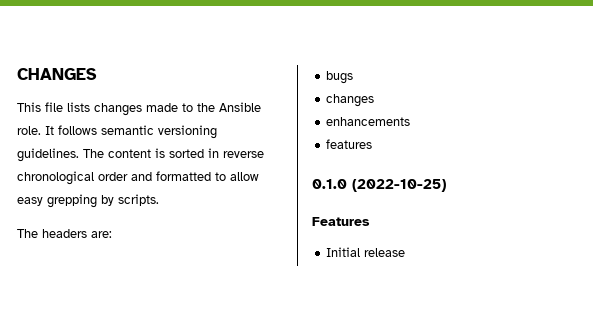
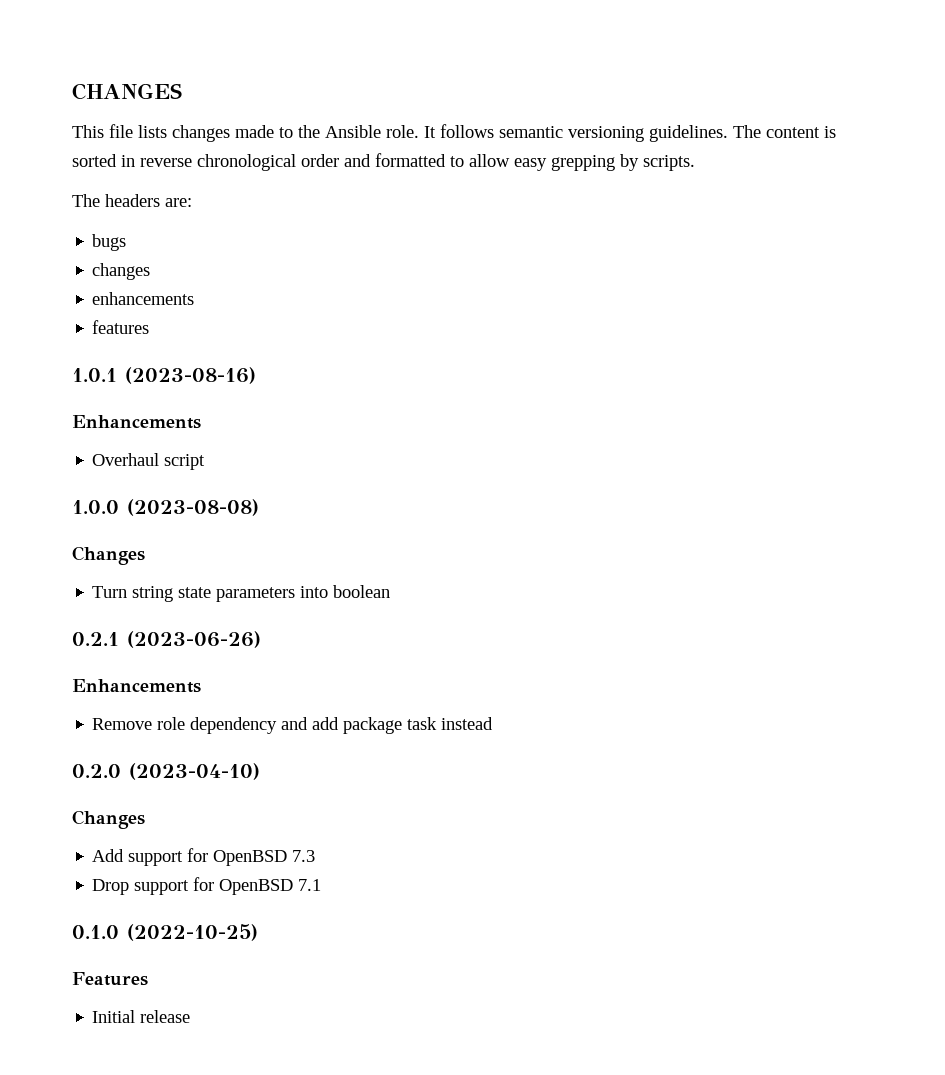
(373, 144) none -> [72,367,256,384] [72,415,201,429] [92,453,206,470] [72,499,259,516] [72,546,145,565] [92,585,391,602] [72,631,261,648] [72,679,201,693] [92,717,494,734] [72,763,260,780] [72,810,145,829] [92,848,316,866] [92,877,322,895] // 1.0.1 (2023-08-16) // Enhancements // Overhaul script // 1.0.0 (2023-08-08) // Changes // Turn string state parameters into boolean // 0.2.1 (2023-06-26) // Enhancements // Remove role dependency and add package task instead // 0.2.0 (2023-04-10) // Changes // Add support for OpenBSD 7.3 // Drop support for OpenBSD 7.1

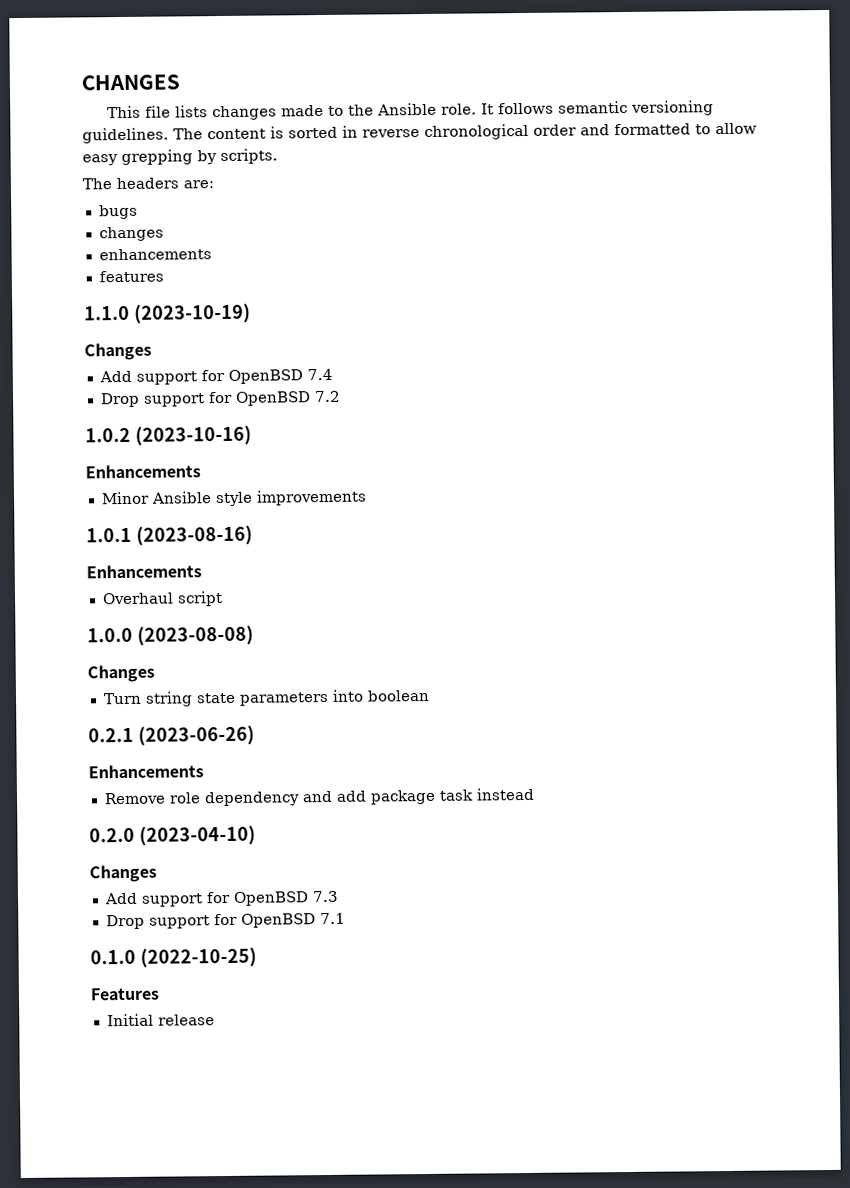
(150, 327) none -> [84,303,251,324] [84,342,152,361] [98,368,333,385] [99,390,341,408] [85,425,252,446] [85,464,201,479] [100,489,367,507] // 1.1.0 (2023-10-19) // Changes // Add support for OpenBSD 7.4 // Drop support for OpenBSD 7.2 // 1.0.2 (2023-10-16) // Enhancements // Minor Ansible style improvements

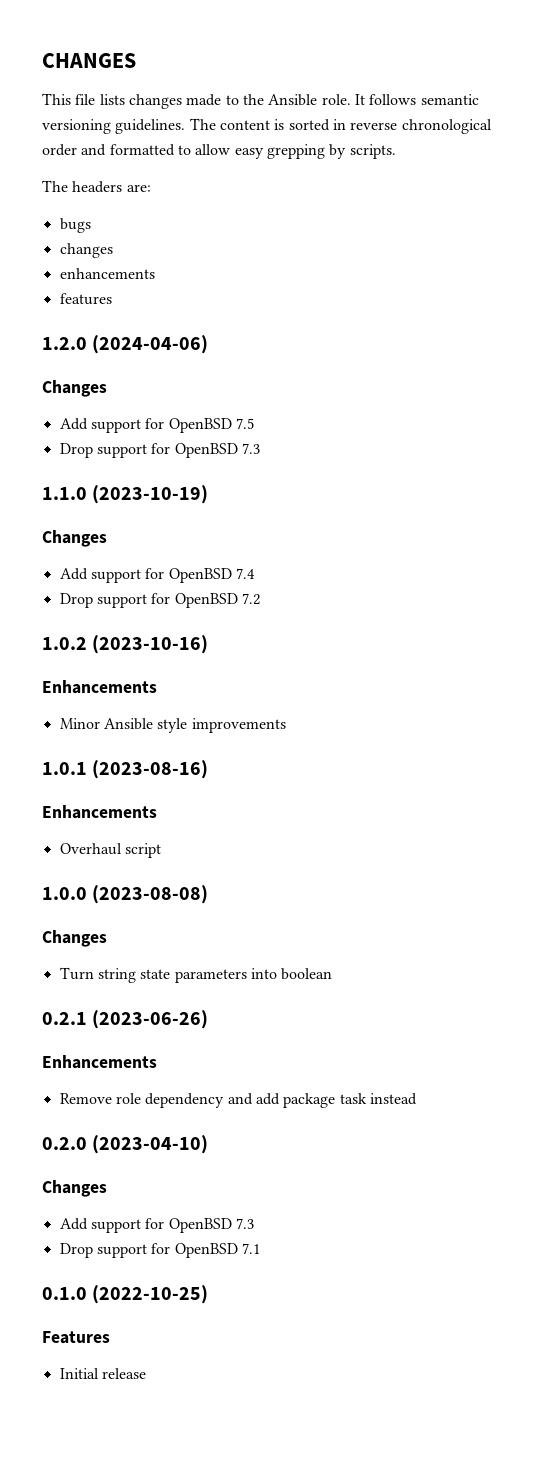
(164, 276) none -> [42,335,209,354] [42,380,107,397] [59,418,254,433] [59,443,260,458] // 1.2.0 (2024-04-06) // Changes // Add support for OpenBSD 7.5 // Drop support for OpenBSD 7.3

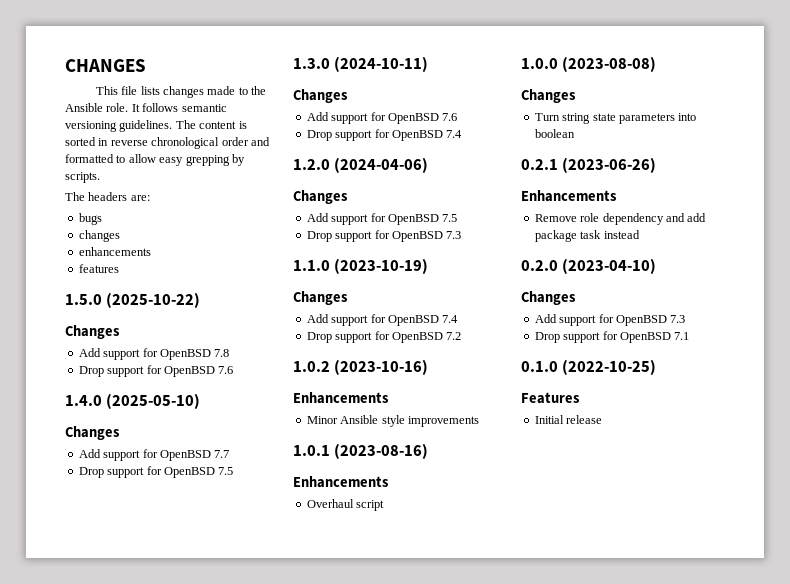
(112, 299) none -> [65,292,201,308] [65,325,120,339] [78,348,230,360] [78,365,234,377] [65,393,201,409] [65,426,120,440] [78,449,230,461] [78,466,234,478] [293,56,429,72] [293,89,348,103] [306,112,458,124] [306,129,463,141] // 1.5.0 (2025-10-22) // Changes // Add support for OpenBSD 7.8 // Drop support for OpenBSD 7.6 // 1.4.0 (2025-05-10) // Changes // Add support for OpenBSD 7.7 // Drop support for OpenBSD 7.5 // 1.3.0 (2024-10-11) // Changes // Add support for OpenBSD 7.6 // Drop support for OpenBSD 7.4

